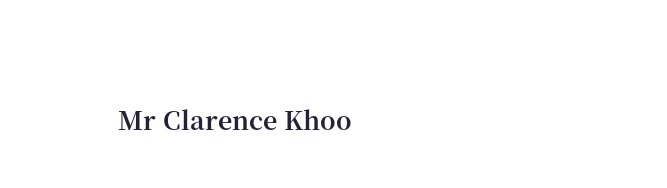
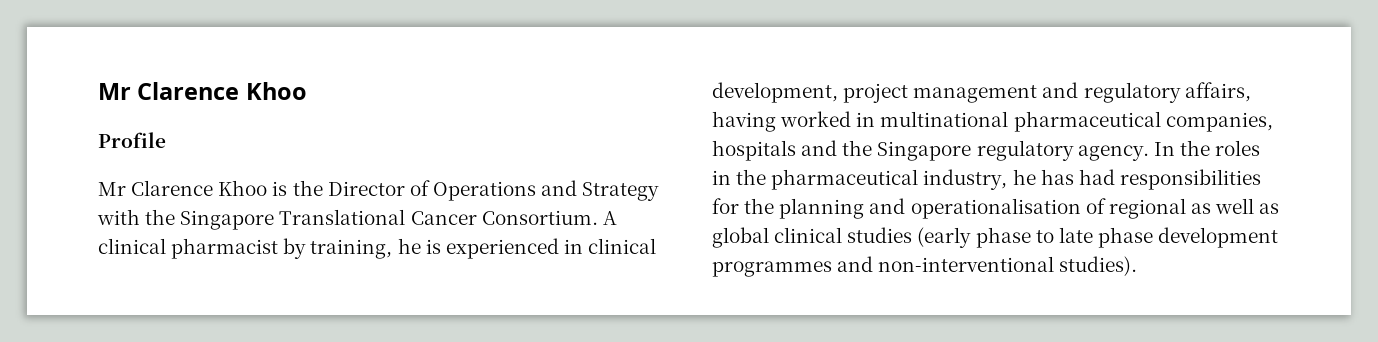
[118,109,352,130] Mr Clarence Khoo -> [98,82,307,100] [98,132,166,148] [98,180,660,201] [97,209,617,230] [98,238,657,259] [712,82,1251,103] [712,111,1273,132] [712,140,1261,161] [712,169,1261,190] [712,198,1280,219] [712,227,1279,248] [712,256,1138,277] Mr Clarence Khoo // Profile // Mr Clarence Khoo is the Director of Operations and Strategy with the Singapore Translational Cancer Consortium. A clinical pharmacist by training, he is experienced in clinical development, project management and regulatory affairs, having worked in multinational pharmaceutical companies, hospitals and the Singapore regulatory agency. In the roles in the pharmaceutical industry, he has had responsibilities for the planning and operationalisation of regional as well as global clinical studies (early phase to late phase development programmes and non-interventional studies).

